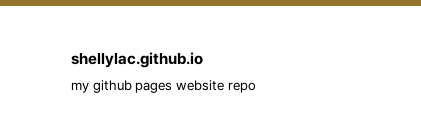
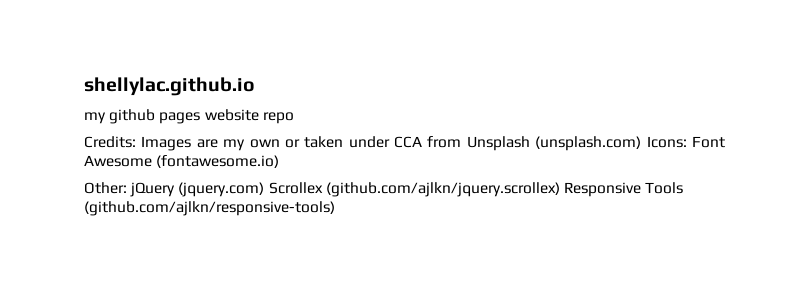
(256, 87) none -> [84,136,725,151] [84,155,280,168] [84,182,684,197] [84,201,335,216] // Credits: Images are my own or taken under CCA from Unsplash (unsplash.com) Icons: Font Awesome (fontawesome.io) // Other: jQuery (jquery.com) Scrollex (github.com/ajlkn/jquery.scrollex) Responsive Tools (github.com/ajlkn/responsive-tools)

